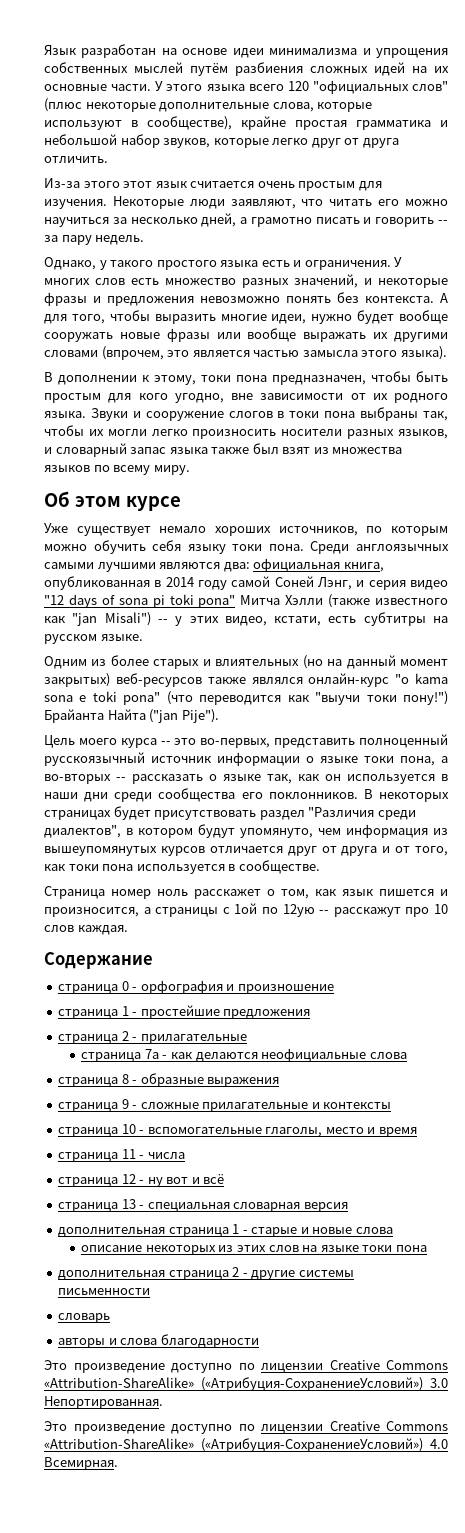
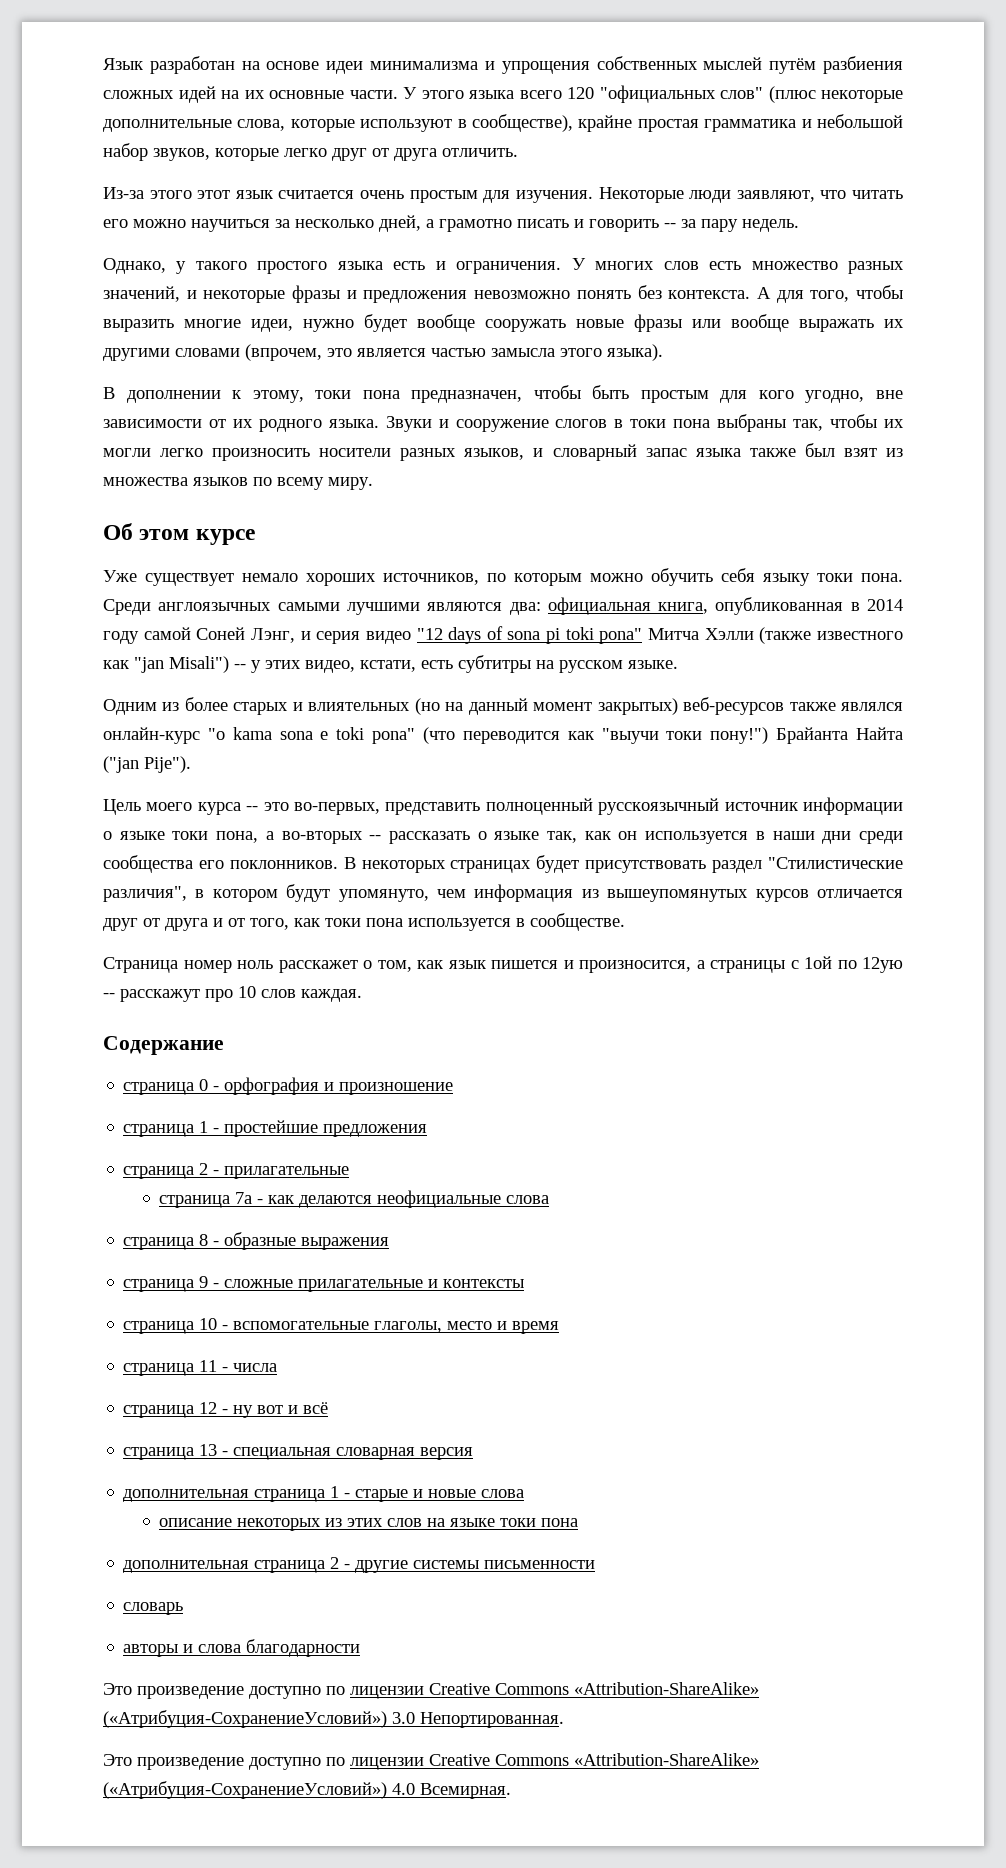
[308,807,416,820] [44,825,121,838] "Различия среди диалектов", -> [768,857,904,869] [103,886,187,902] "Стилистические различия",

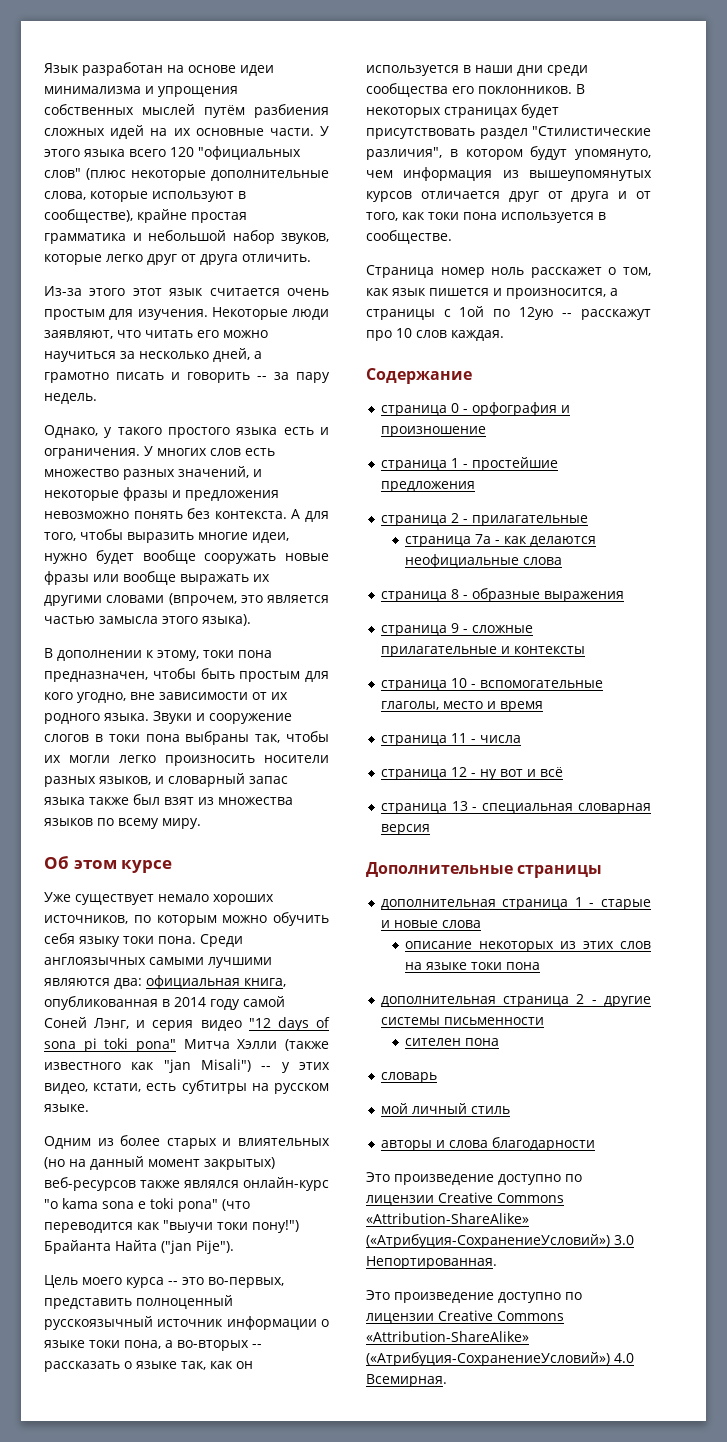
(474, 1453) none -> [366,862,603,878] // Дополнительные страницы
(596, 1564) none -> [405,1038,500,1046] // сителен пона
(184, 1608) none -> [380,1103,510,1114] // мой личный стиль

